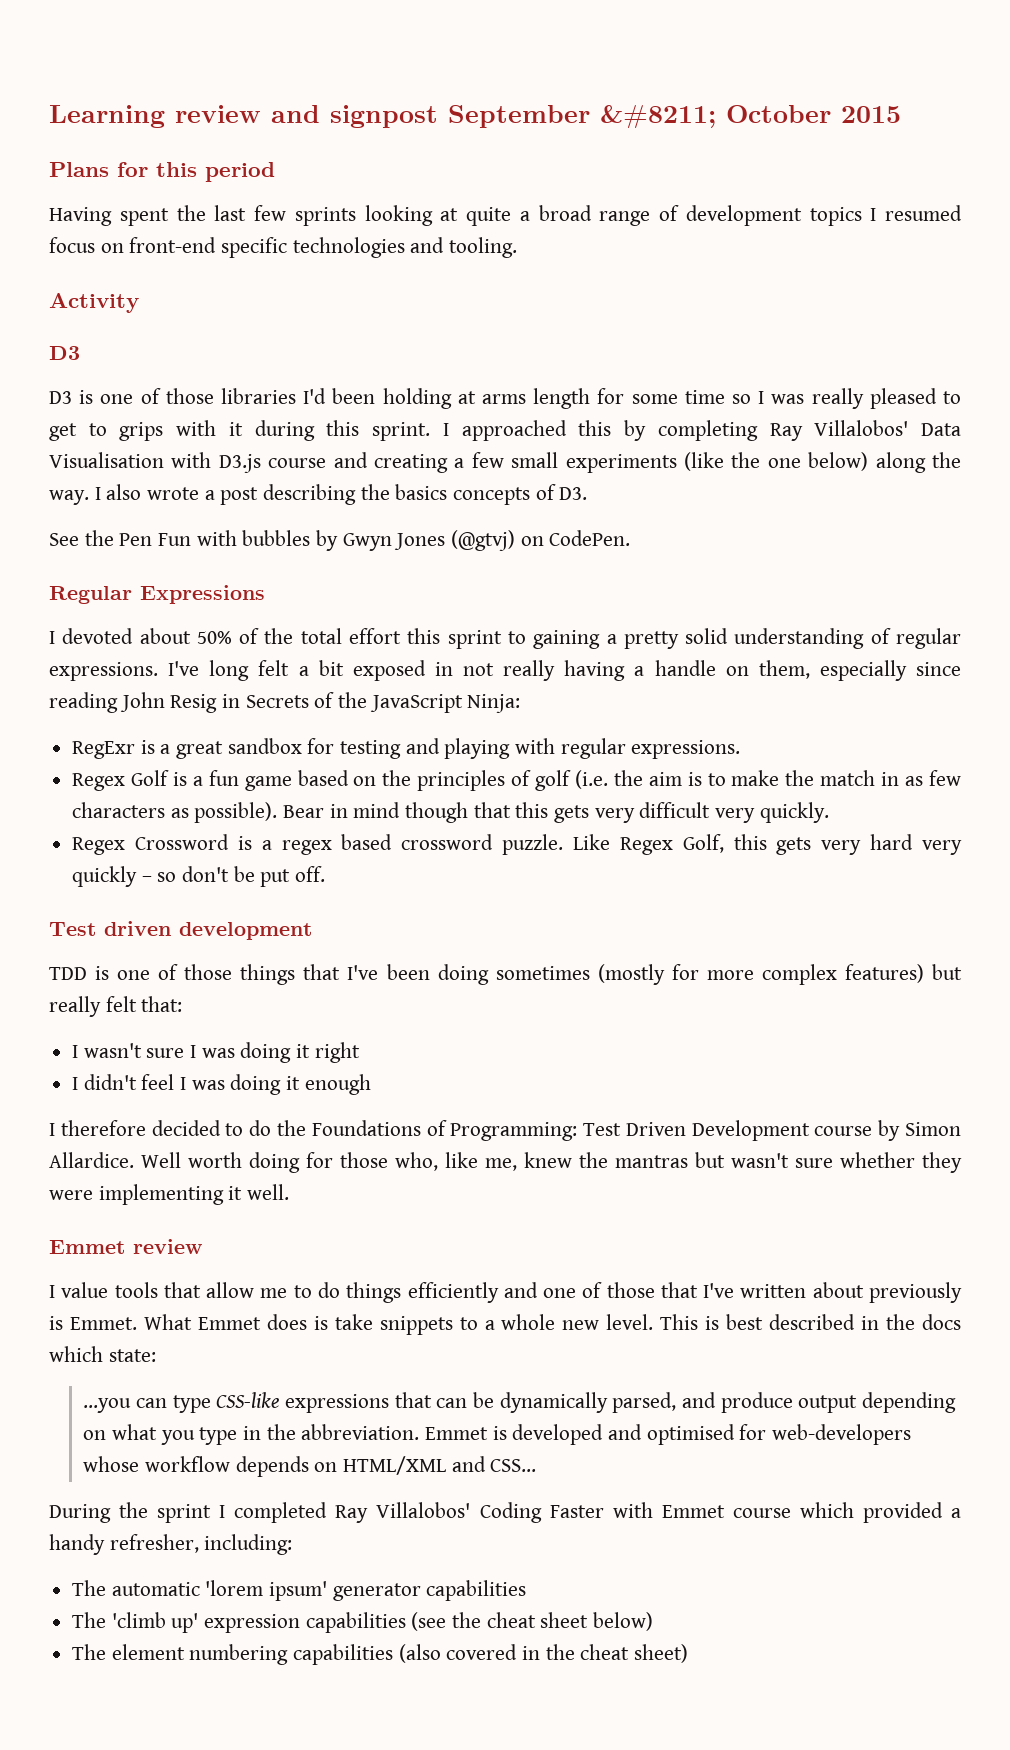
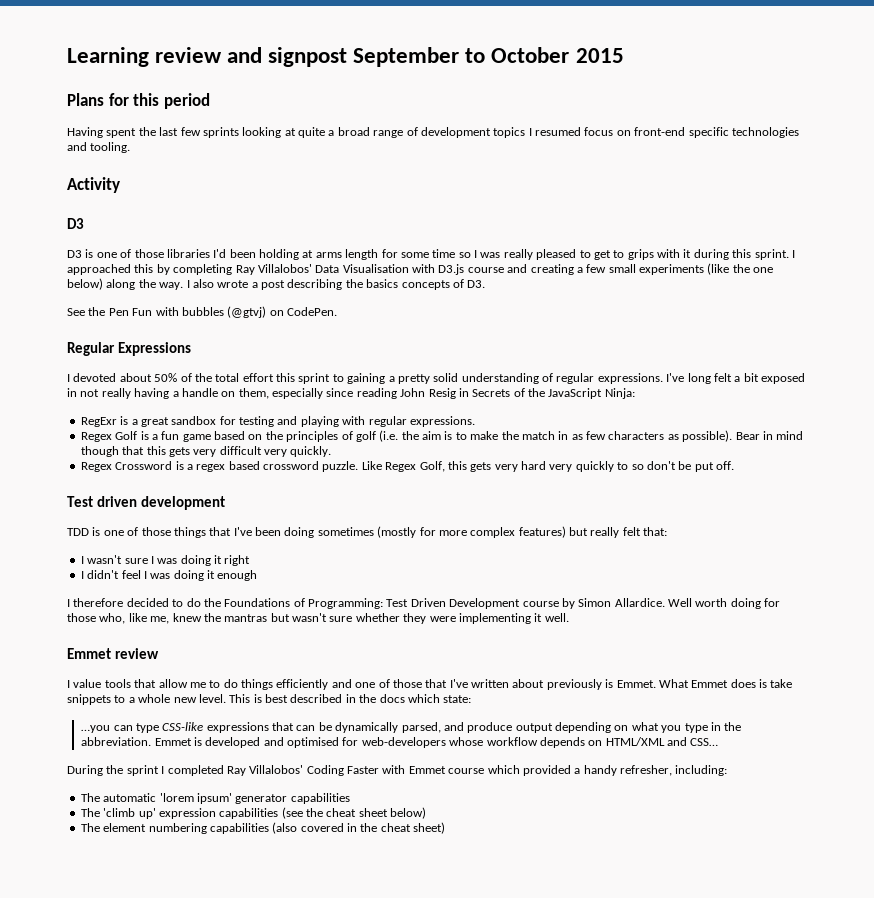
[600,105,716,128] &#8211; -> [465,48,486,63] to
[316,530,446,551] by Gwyn Jones -> (224, 311) none
[141,876,152,882] – -> [617,462,629,470] to

